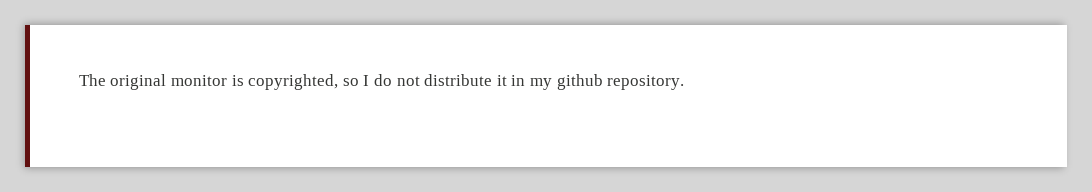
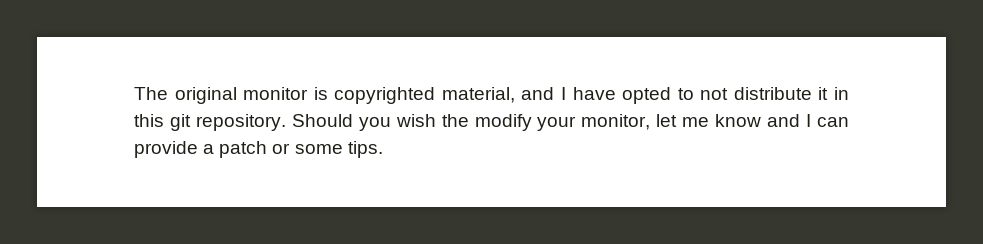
[248,74,685,90] copyrighted, so I do not distribute it in my github repository. -> [334,87,849,104] [134,114,849,131] [134,141,383,158] copyrighted material, and I have opted to not distribute it in this git repository. Should you wish the modify your monitor, let me know and I can provide a patch or some tips.

